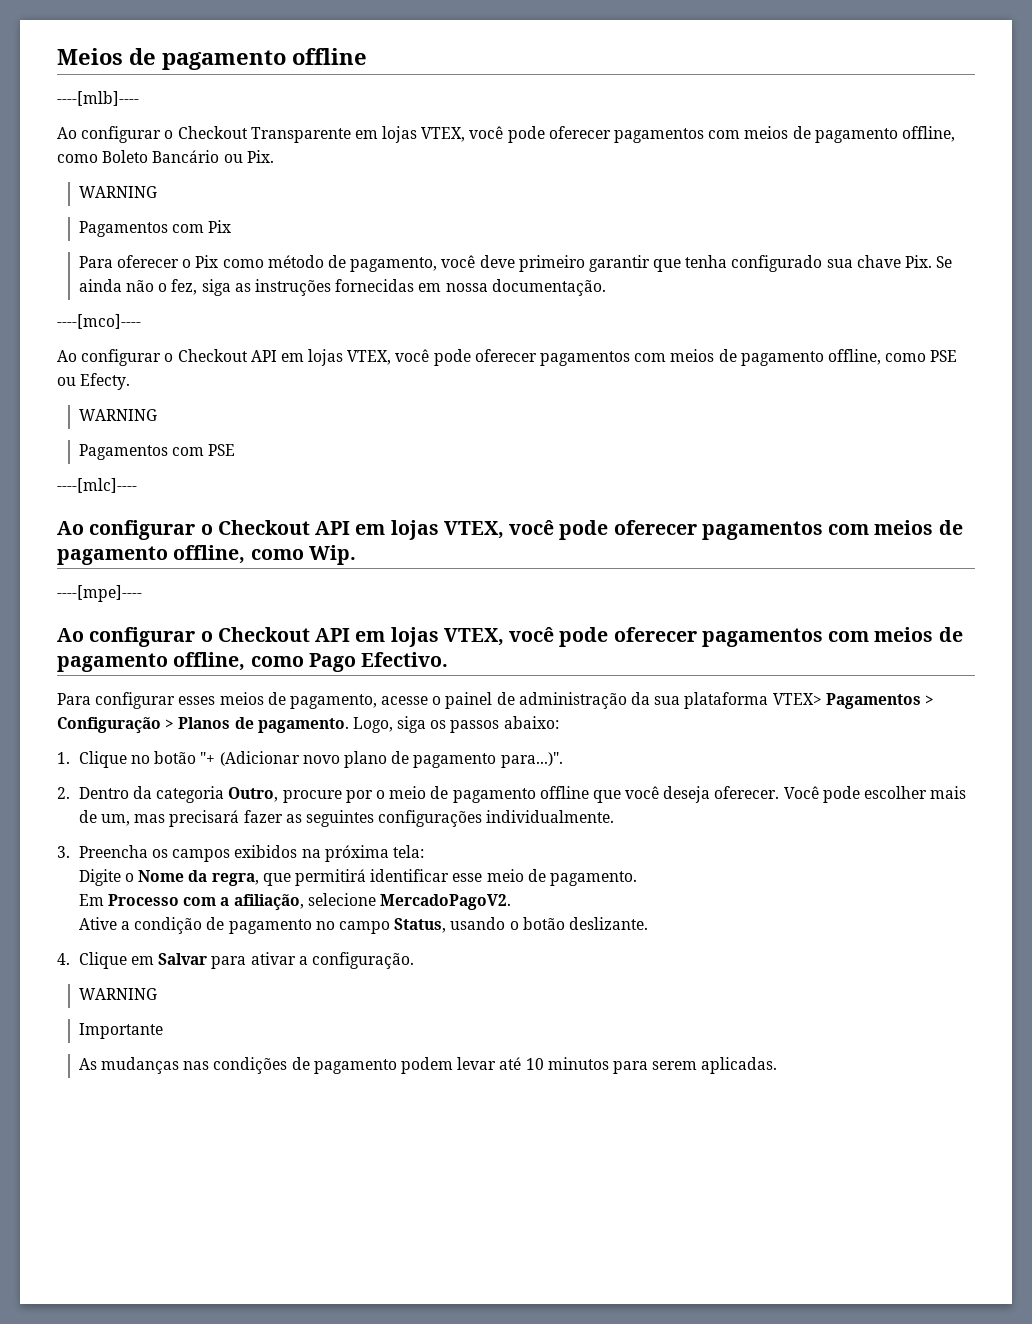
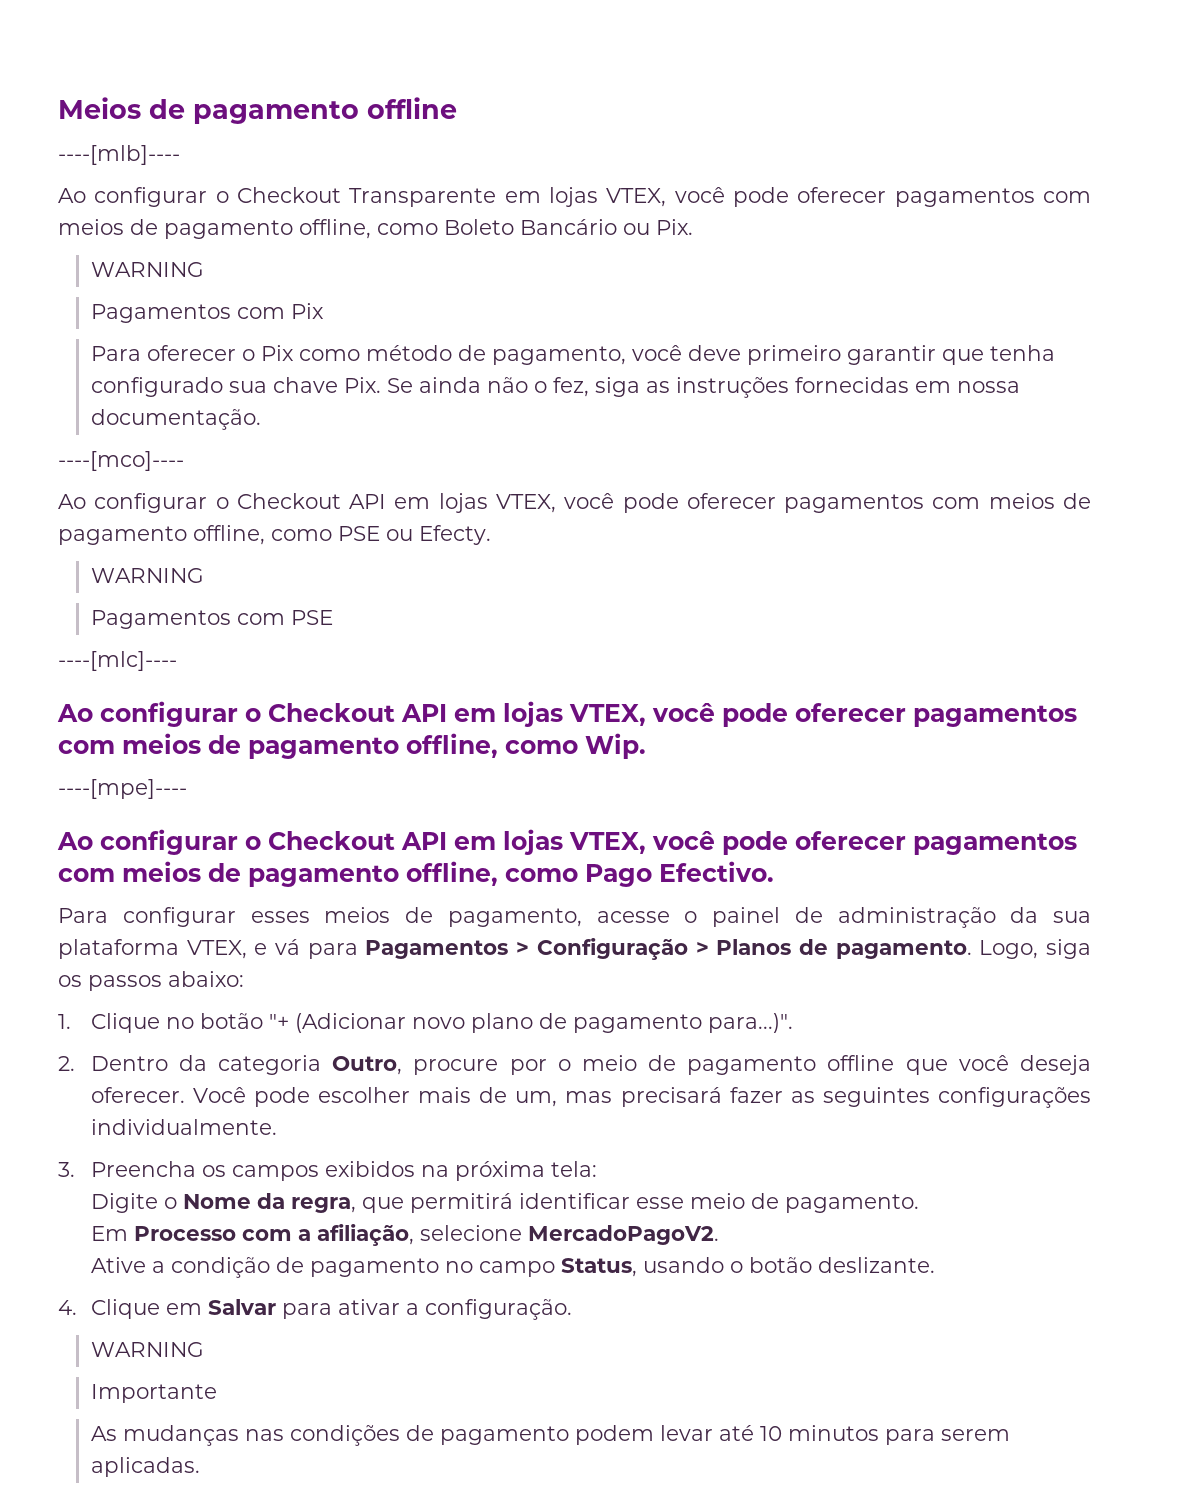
[772,693,822,705] VTEX> -> [186,939,358,959] VTEX, e vá para

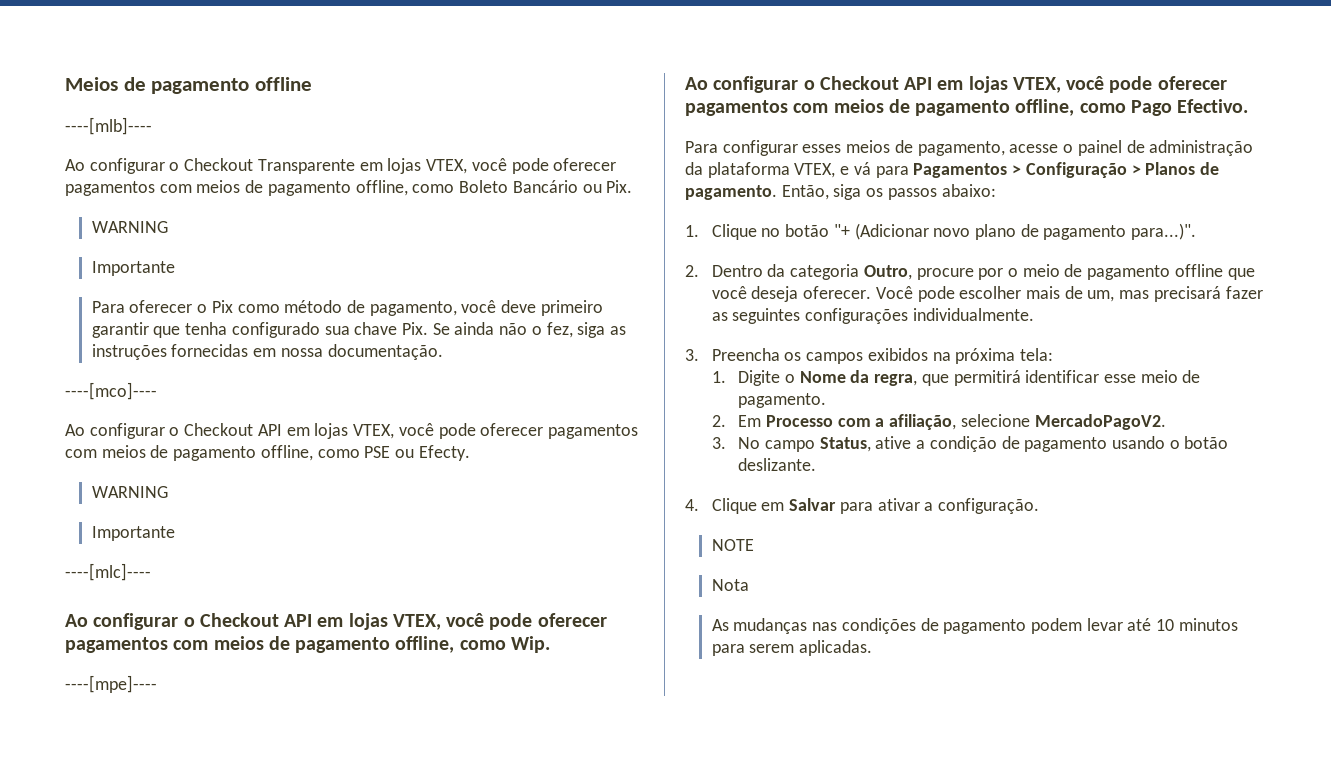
[90,303,324,323] Pagamentos com Pix -> [91,261,175,276] Importante
[90,610,333,629] Pagamentos com PSE -> [91,526,175,541] Importante
[1053,911,1091,923] sua -> (703, 168) none
[979,940,1039,959] Logo, -> [781,185,829,200] Então,
(597, 1169) none -> [711,371,726,383] 1.
(919, 1203) none -> [711,415,726,427] 2.
[90,1257,146,1273] Ative -> [711,436,912,452] 3. No campo Status, ative
[444,1258,637,1277] no campo Status, -> (1108, 444) none
[90,1342,204,1357] [90,1384,217,1403] WARNING // Importante -> [711,539,754,551] [711,579,749,591] NOTE // Nota

